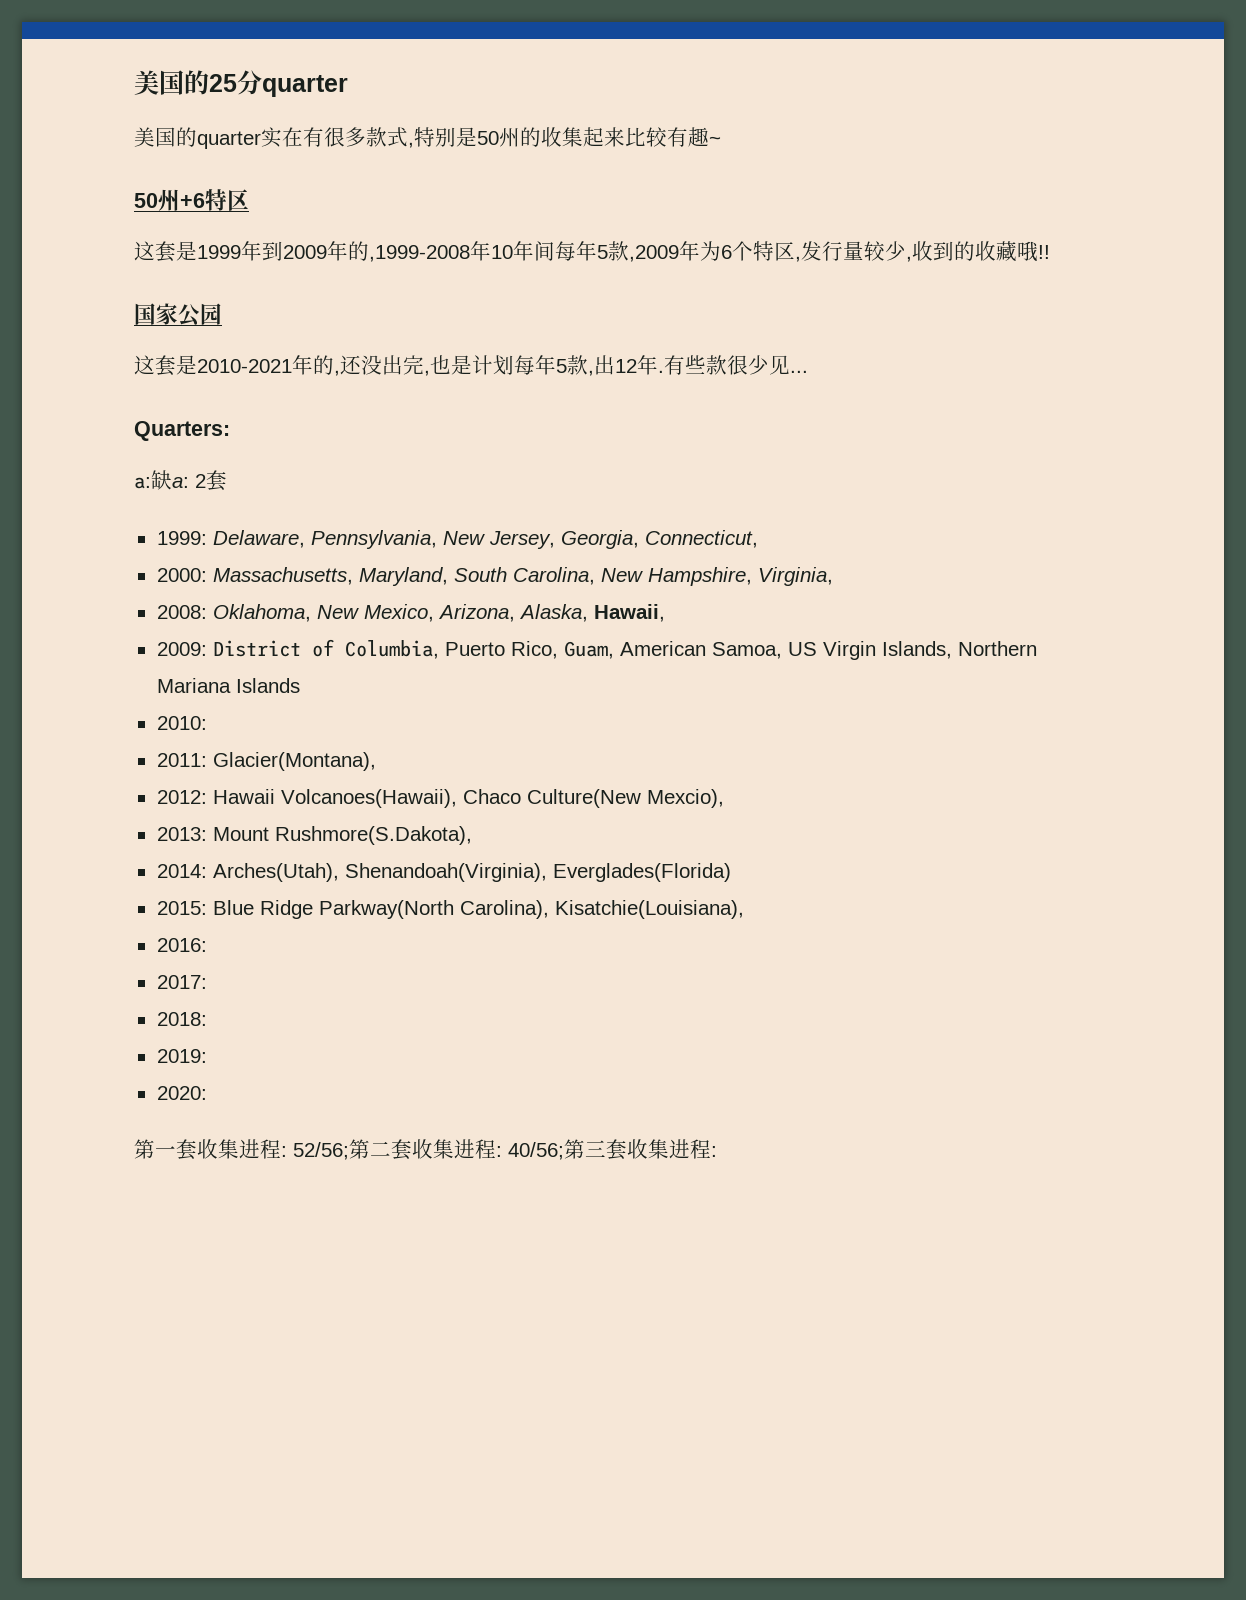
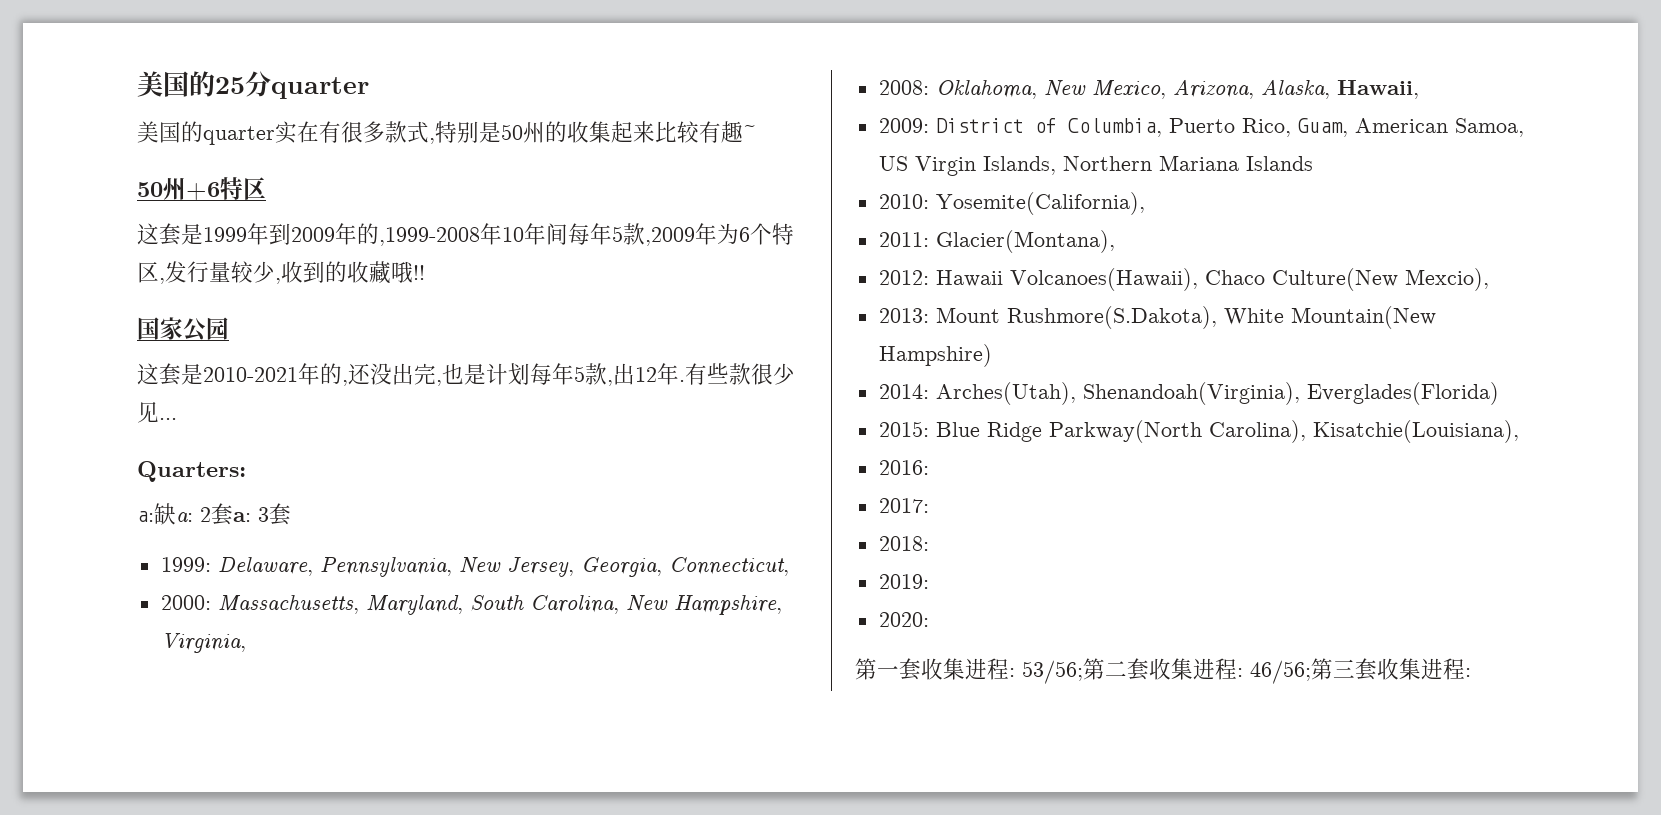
(227, 480) none -> [233,503,291,526] a: 3套
(207, 723) none -> [935,192,1145,215] Yosemite(California),
(472, 835) none -> [1223,306,1436,329] [878,344,992,367] White Mountain(New Hampshire)
[293,1142,349,1160] 52/56; -> [1022,660,1083,684] 53/56;
[508,1142,564,1160] 40/56; -> [1250,660,1311,684] 46/56;

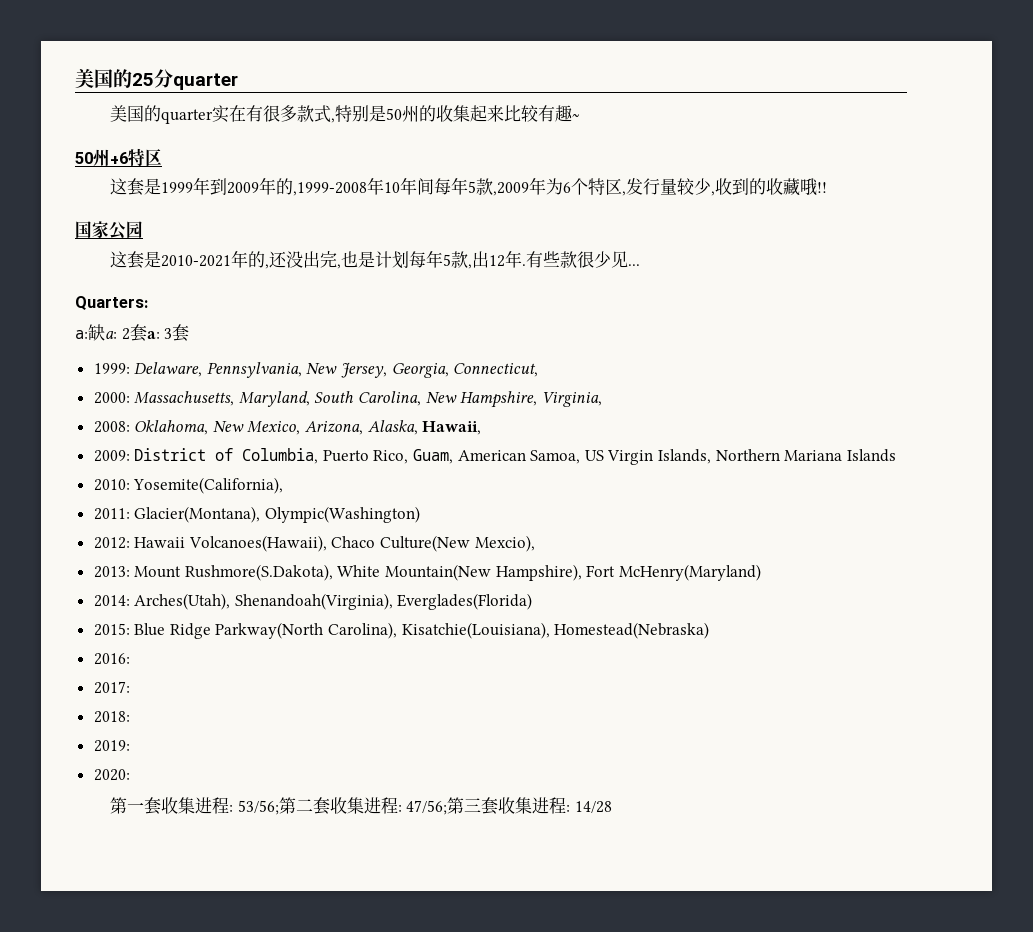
(1115, 241) none -> [264,506,420,523] Olympic(Washington)
[878,344,992,367] Hampshire) -> [495,564,761,581] Hampshire), Fort McHenry(Maryland)
(1519, 431) none -> [554,622,710,639] Homestead(Nebraska)
[1250,660,1311,684] 46/56; -> [406,800,448,815] 47/56;
(1471, 672) none -> [574,801,612,813] 14/28

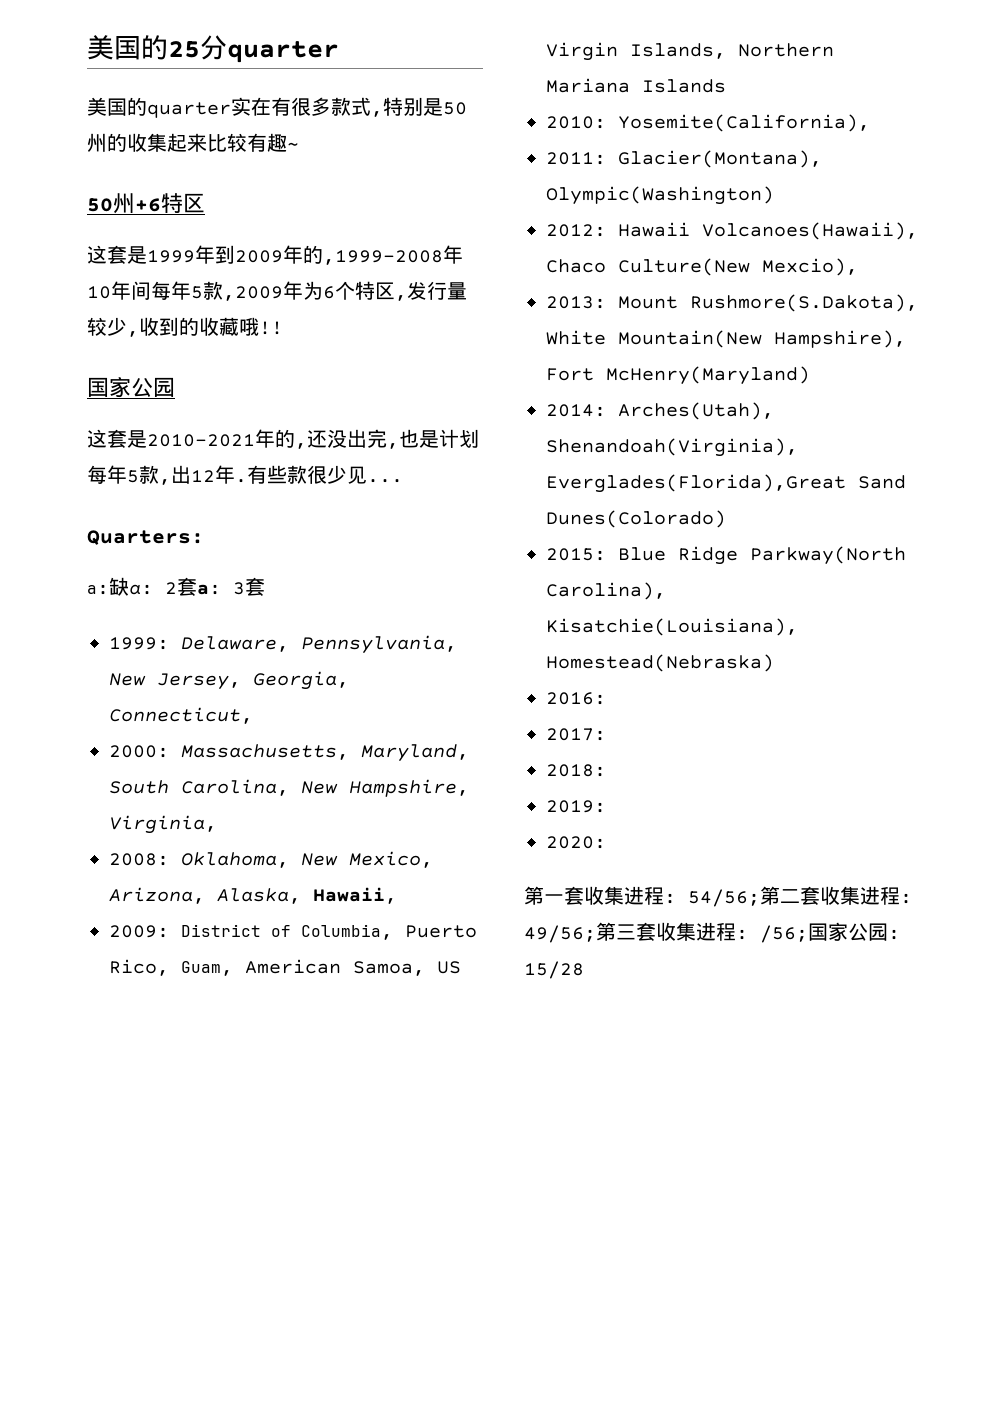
[397,593,533,610] Everglades(Florida) -> [546,474,906,493] [546,510,726,528] Everglades(Florida),Great Sand Dunes(Colorado)
[237,800,279,815] 53/56; -> [688,889,760,907] 54/56;
[406,800,448,815] 47/56; -> [524,925,596,943] 49/56;
[574,801,612,813] 14/28 -> [760,922,900,943] [524,961,584,979] /56;国家公园: 15/28

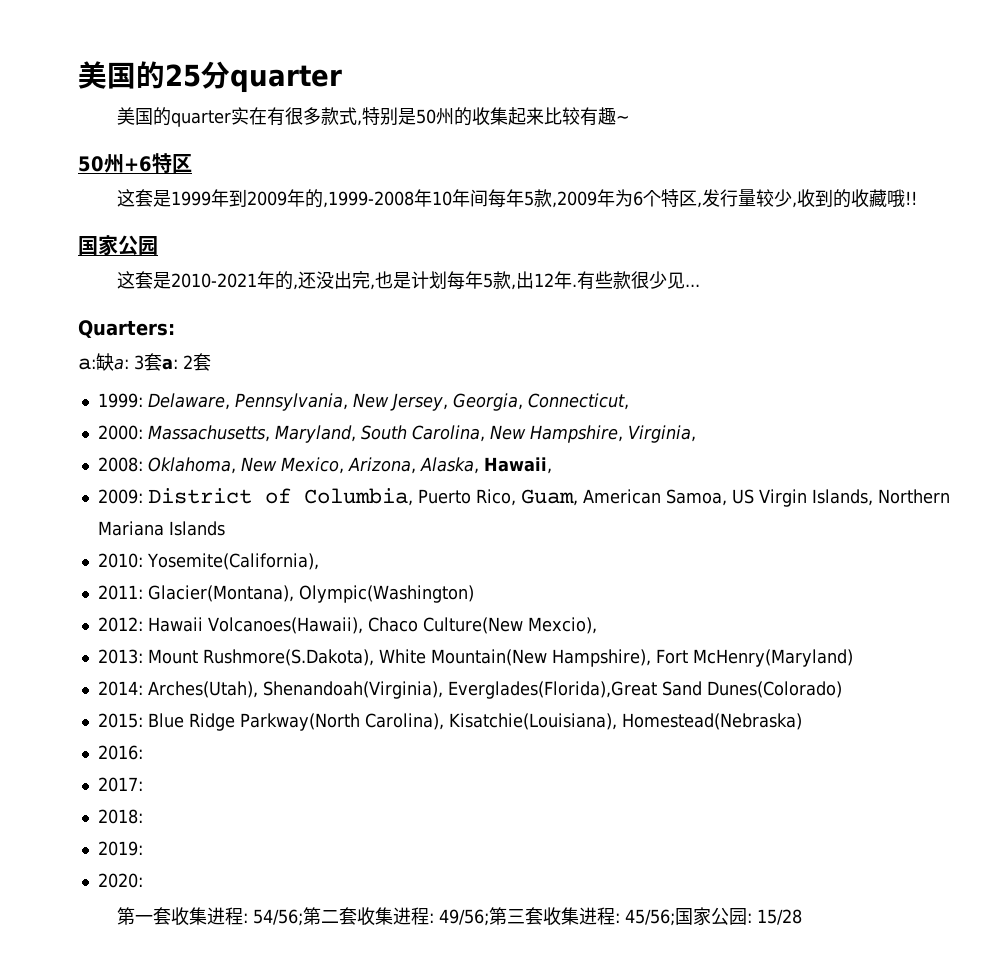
[165,577,245,596] 2套a: 3 -> [134,353,193,371] 3套a: 2
[760,925,808,943] /56; -> [624,909,675,926] 45/56;

